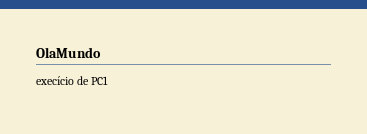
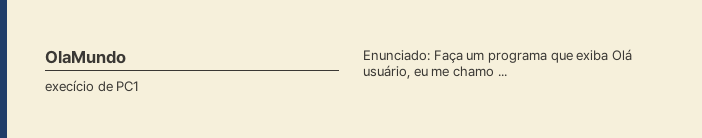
(109, 80) none -> [363,49,632,63] [363,65,507,79] // Enunciado: Faça um programa que exiba Olá usuário, eu me chamo ...

